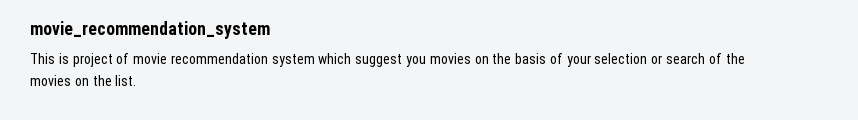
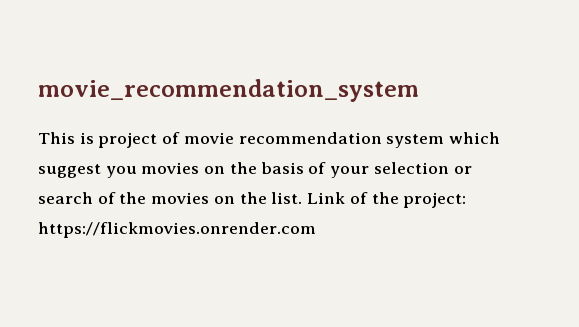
(137, 80) none -> [307,192,467,208] [38,222,316,238] Link of the project: https://flickmovies.onrender.com

